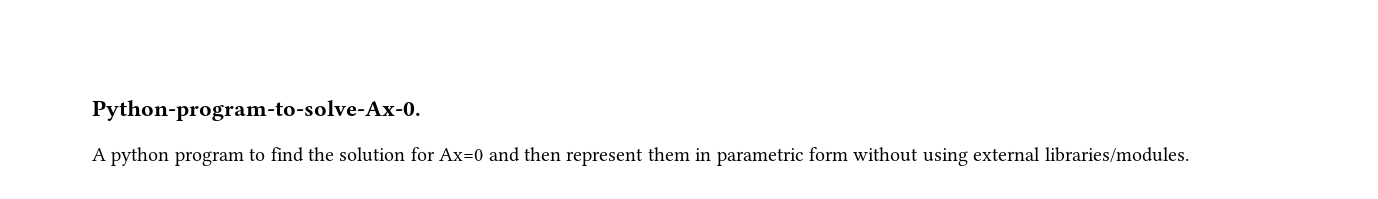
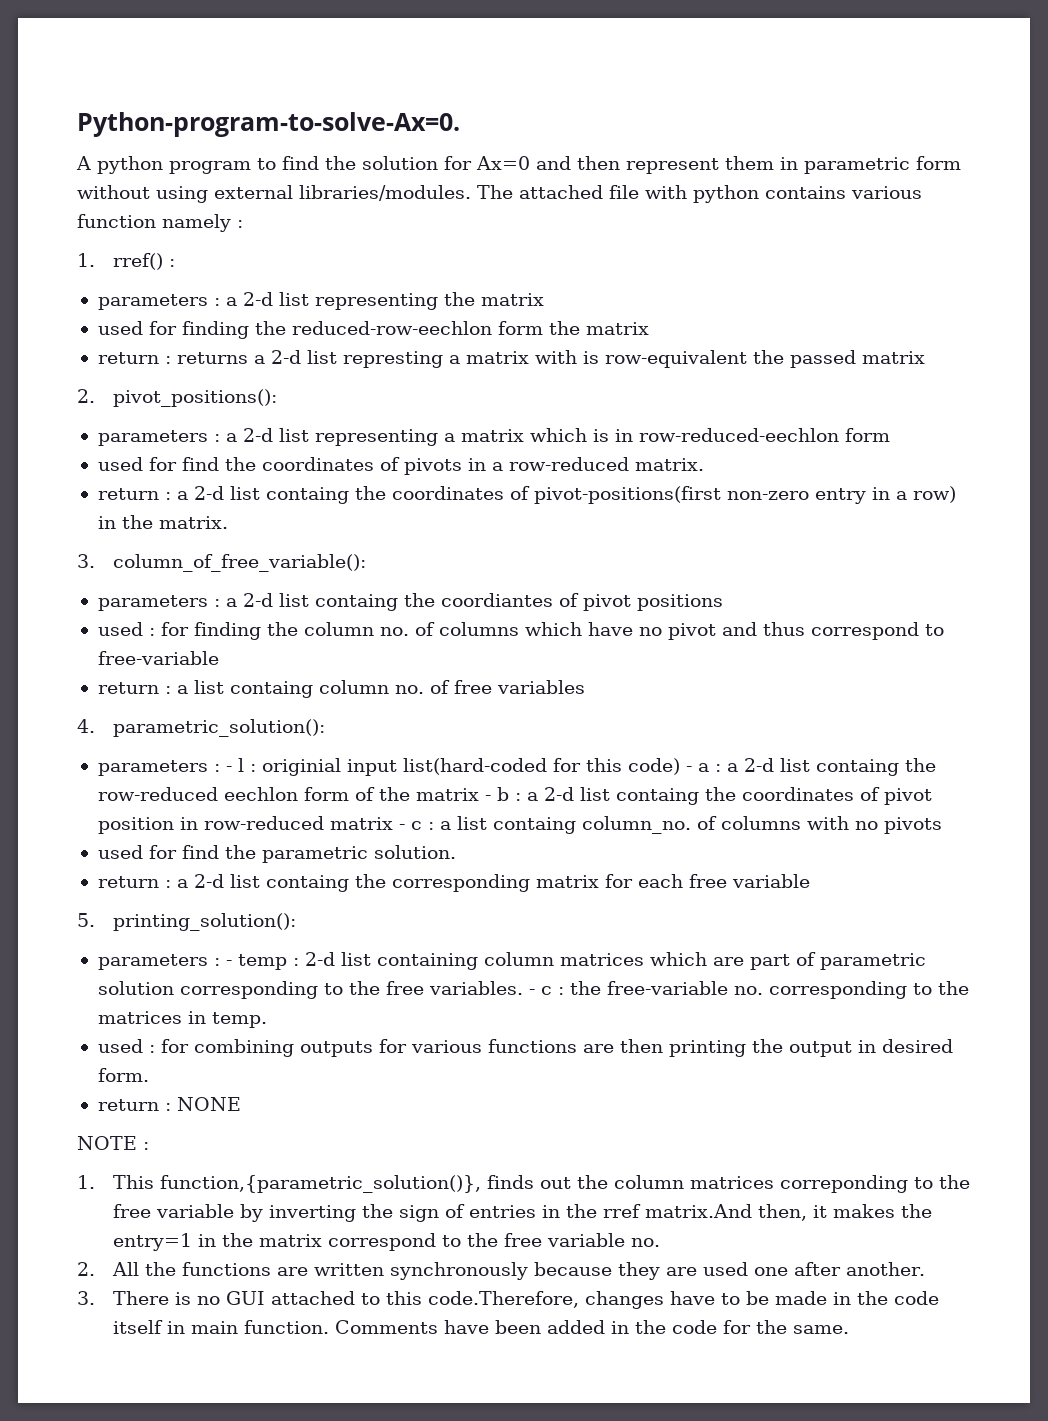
[92,100,421,121] Python-program-to-solve-Ax-0. -> [77,112,460,137] Python-program-to-solve-Ax=0.
(1189, 155) none -> [477,185,922,203] [77,214,243,232] [77,253,175,270] [97,292,544,310] [97,321,649,339] [97,350,925,368] [77,389,277,407] [97,428,890,446] [97,457,704,475] [97,486,956,504] [97,515,228,529] [77,554,366,572] [97,593,723,611] [97,622,944,640] [97,651,219,665] [97,680,585,698] [77,719,325,737] [97,758,936,776] [97,787,932,805] [97,816,942,834] [97,845,456,863] [97,874,810,892] [77,913,296,931] [97,952,926,970] [97,981,969,999] [97,1011,267,1028] [97,1039,953,1057] [97,1068,149,1082] [97,1097,241,1111] [77,1136,149,1150] [77,1175,970,1193] [112,1204,932,1222] [112,1233,660,1251] [77,1262,926,1280] [77,1291,939,1309] [112,1320,849,1334] The attached file with python contains various function namely : // 1. rref() : // parameters : a 2-d list representing the matrix // used for finding the reduced-row-eechlon form the matrix // return : returns a 2-d list represting a matrix with is row-equivalent the passed matrix // 2. pivot_positions(): // parameters : a 2-d list representing a matrix which is in row-reduced-eechlon form // used for find the coordinates of pivots in a row-reduced matrix. // return : a 2-d list containg the coordinates of pivot-positions(first non-zero entry in a row) in the matrix. // 3. column_of_free_variable(): // parameters : a 2-d list containg the coordiantes of pivot positions // used : for finding the column no. of columns which have no pivot and thus correspond to free-variable // return : a list containg column no. of free variables // 4. parametric_solution(): // parameters : - l : originial input list(hard-coded for this code) - a : a 2-d list containg the row-reduced eechlon form of the matrix - b : a 2-d list containg the coordinates of pivot position in row-reduced matrix - c : a list containg column_no. of columns with no pivots // used for find the parametric solution. // return : a 2-d list containg the corresponding matrix for each free variable // 5. printing_solution(): // parameters : - temp : 2-d list containing column matrices which are part of parametric solution corresponding to the free variables. - c : the free-variable no. corresponding to the matrices in temp. // used : for combining outputs for various functions are then printing the output in desired form. // return : NONE // NOTE : // 1. This function,{parametric_solution()}, finds out the column matrices correponding to the free variable by inverting the sign of entries in the rref matrix.And then, it makes the entry=1 in the matrix correspond to the free variable no. // 2. All the functions are written synchronously because they are used one after another. // 3. There is no GUI attached to this code.Therefore, changes have to be made in the code itself in main function. Comments have been added in the code for the same.

